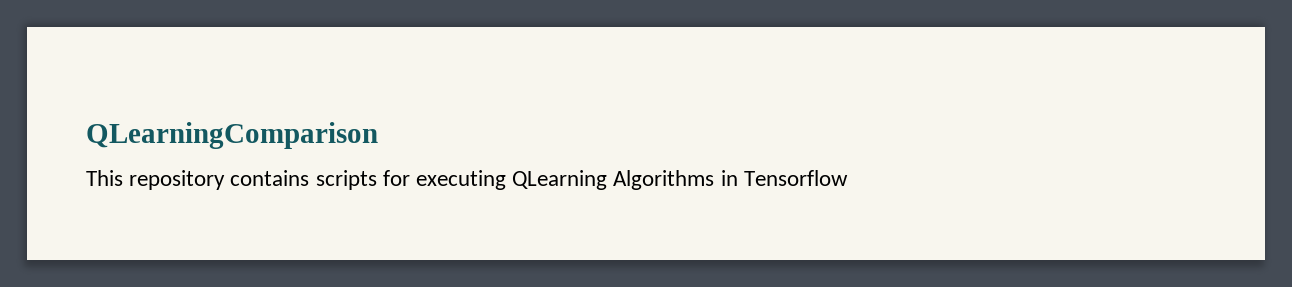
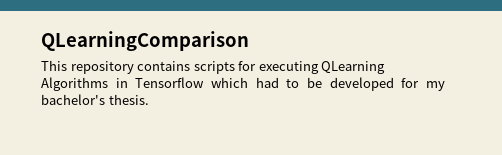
(848, 178) none -> [210,77,445,91] [41,94,149,105] which had to be developed for my bachelor's thesis.

